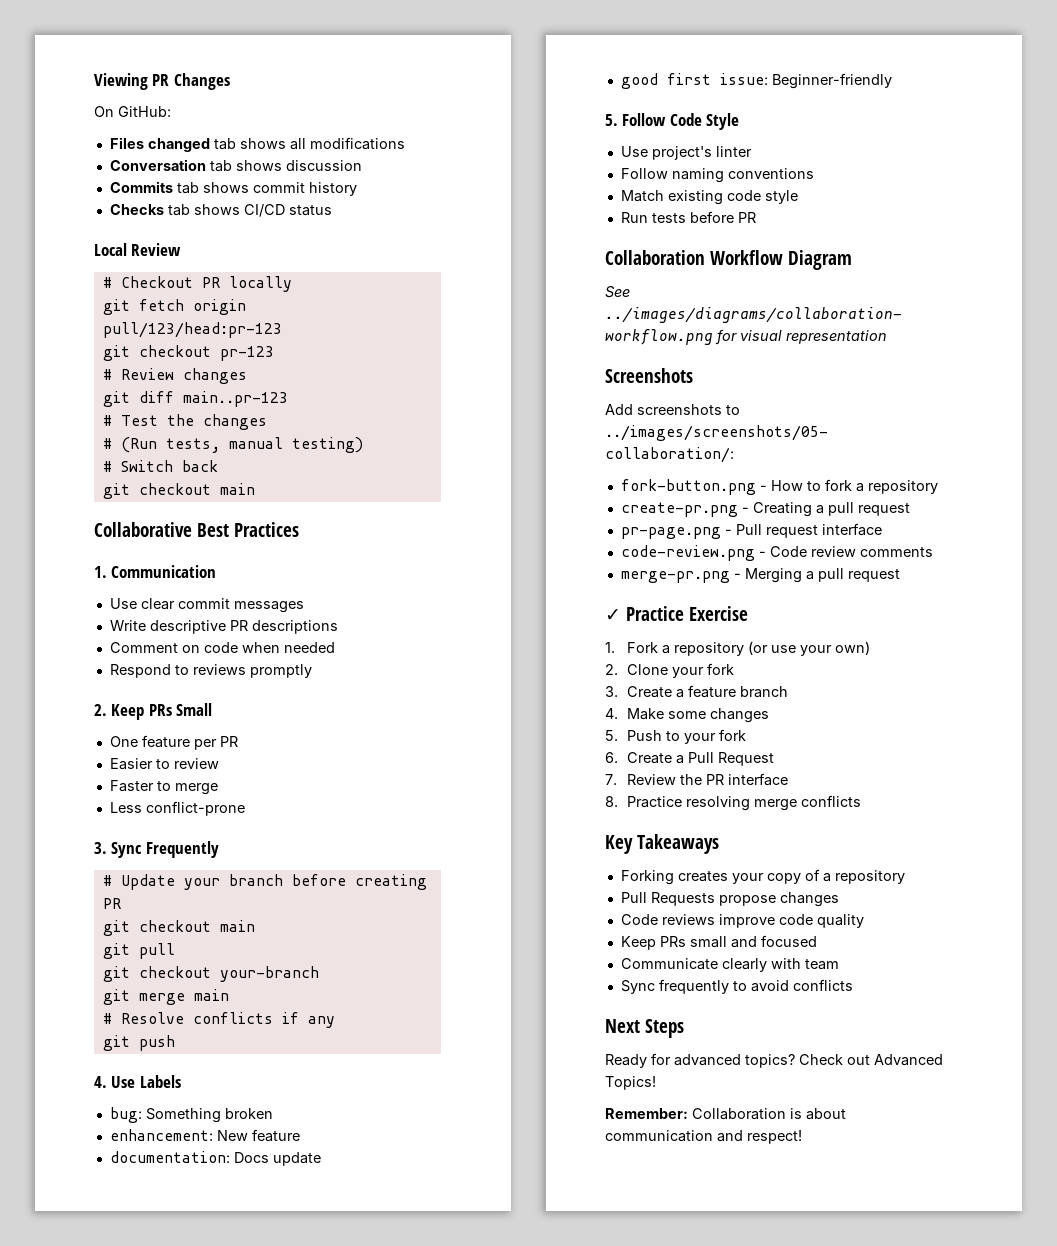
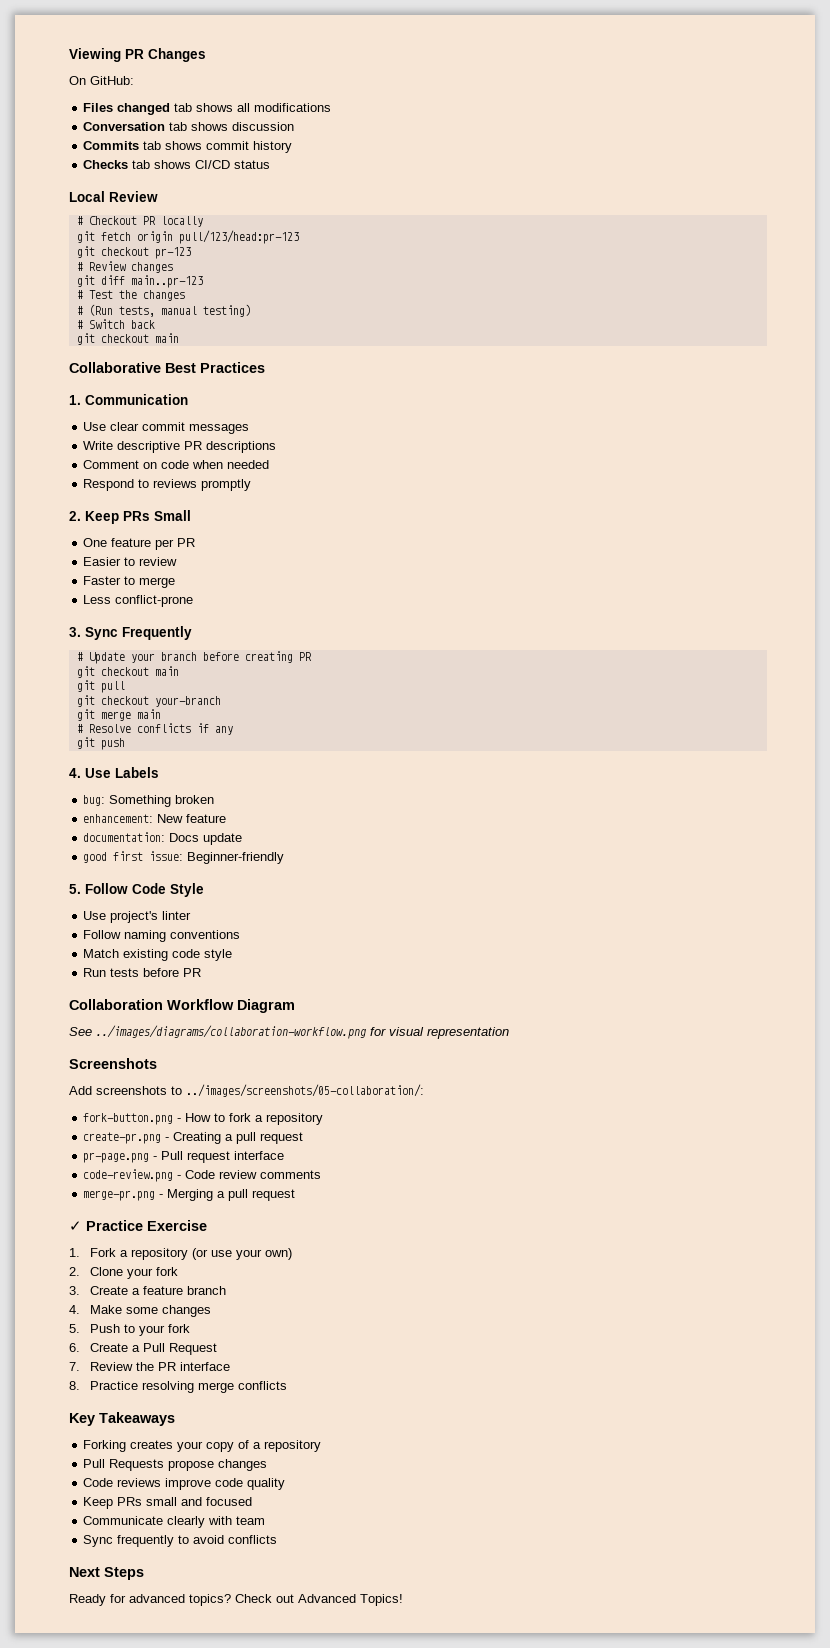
[605,1108,846,1120] [605,1130,802,1144] // Remember: Collaboration is about communication and respect! -> (403, 1600) none

